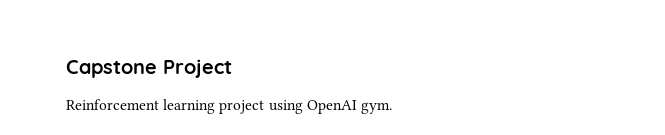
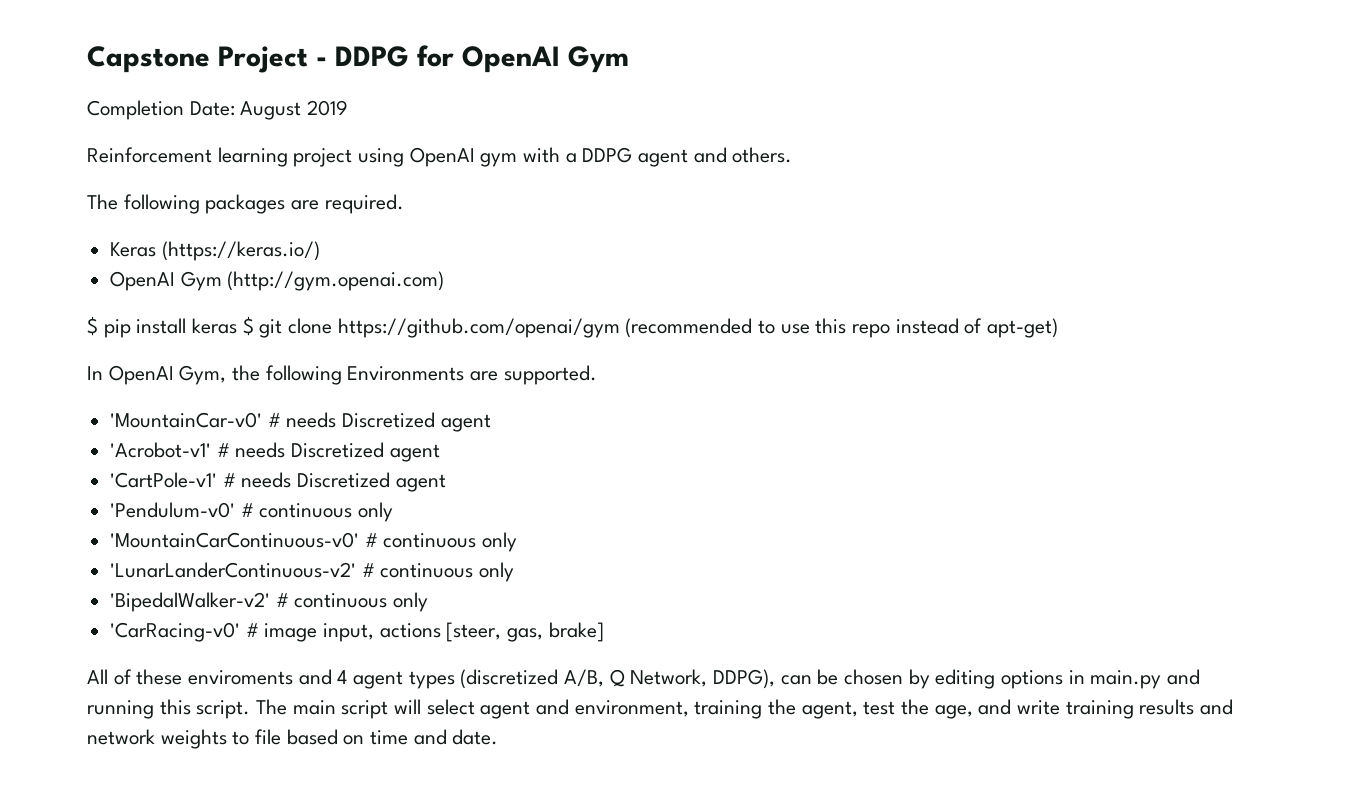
(232, 68) none -> [316,45,629,73] [87,100,349,120] - DDPG for OpenAI Gym // Completion Date: August 2019
[360,102,392,114] gym. -> [480,147,793,167] [87,194,404,214] [110,241,320,261] [110,271,445,291] [87,316,1059,338] [87,365,597,385] [110,412,491,432] [110,442,440,462] [110,472,446,492] [110,502,394,522] [110,532,518,552] [110,562,515,582] [110,592,429,612] [110,622,604,642] [87,669,1201,689] [87,699,1234,719] [87,729,499,749] gym with a DDPG agent and others. // The following packages are required. // Keras (https://keras.io/) // OpenAI Gym (http://gym.openai.com) // $ pip install keras $ git clone https://github.com/openai/gym (recommended to use this repo instead of apt-get) // In OpenAI Gym, the following Environments are supported. // 'MountainCar-v0' # needs Discretized agent // 'Acrobot-v1' # needs Discretized agent // 'CartPole-v1' # needs Discretized agent // 'Pendulum-v0' # continuous only // 'MountainCarContinuous-v0' # continuous only // 'LunarLanderContinuous-v2' # continuous only // 'BipedalWalker-v2' # continuous only // 'CarRacing-v0' # image input, actions [steer, gas, brake] // All of these enviroments and 4 agent types (discretized A/B, Q Network, DDPG), can be chosen by editing options in main.py and running this script. The main script will select agent and environment, training the agent, test the age, and write training results and network weights to file based on time and date.

